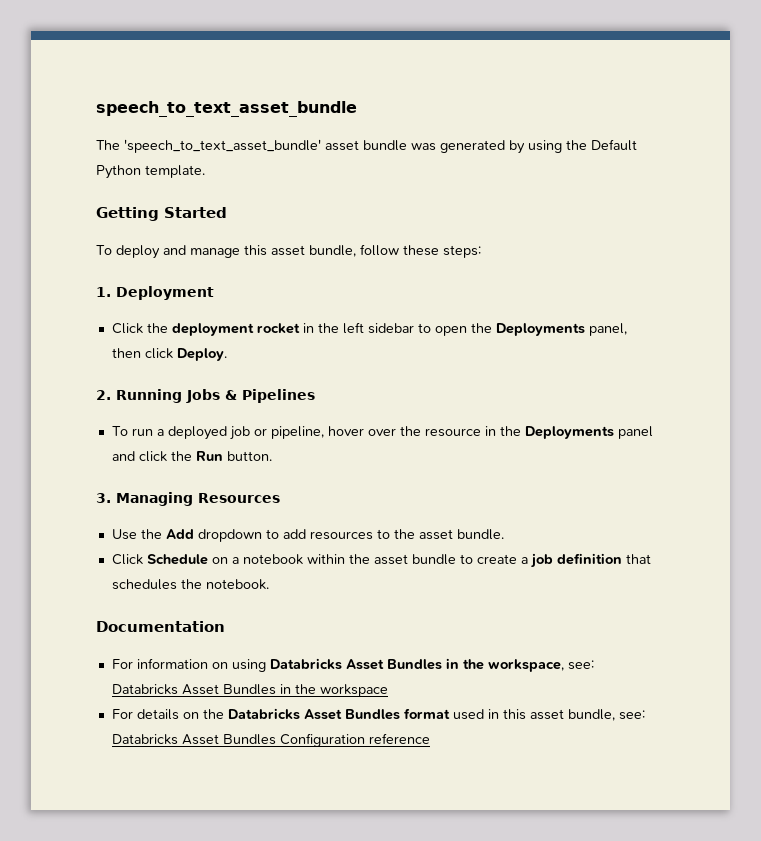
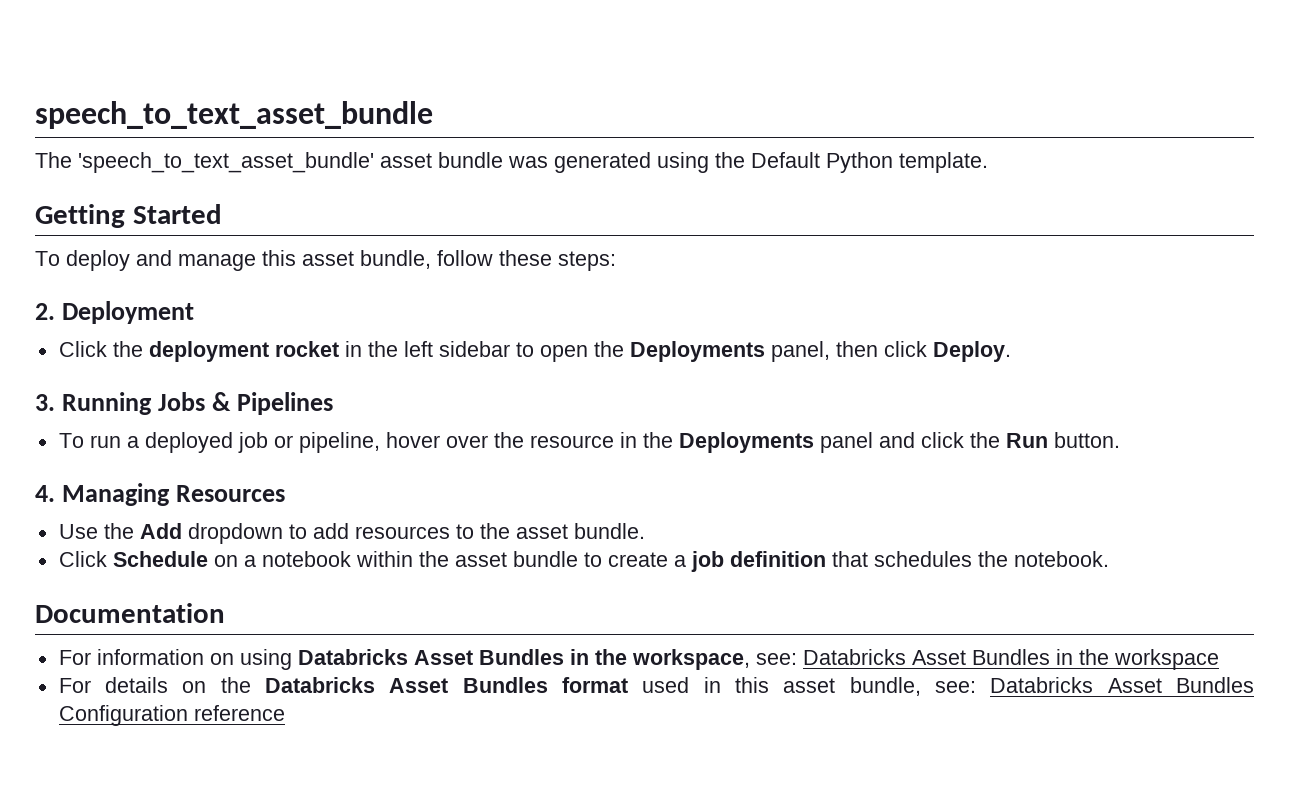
[509,140,525,154] by -> (651, 162) none
[96,287,111,297] 1. -> [35,303,55,320] 2.
[96,390,111,400] 2. -> [35,394,55,411] 3.
[96,493,111,503] 3. -> [35,485,55,502] 4.

